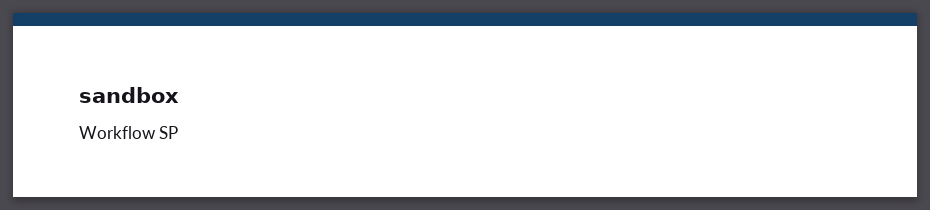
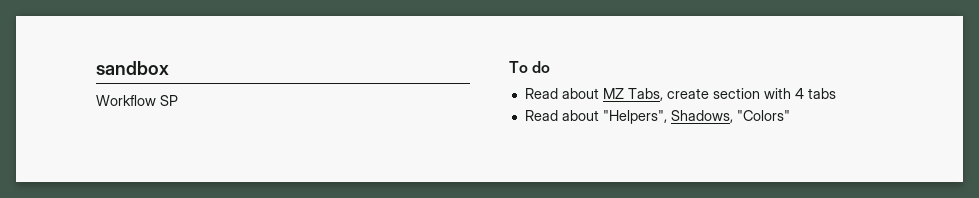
(179, 132) none -> [509,61,551,73] [524,88,836,101] [524,110,790,124] // To do // Read about MZ Tabs, create section with 4 tabs // Read about "Helpers", Shadows, "Colors"

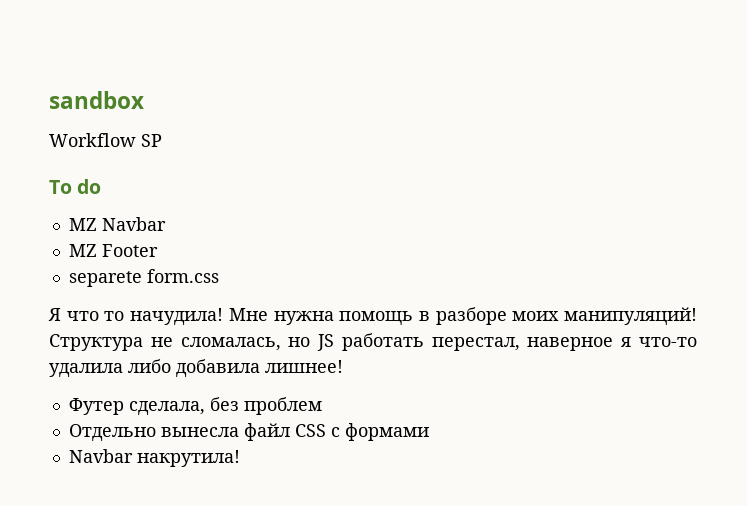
[524,88,836,101] [524,110,790,124] Read about MZ Tabs, create section with 4 tabs // Read about "Helpers", Shadows, "Colors" -> [68,217,166,231] [68,244,158,257] [68,269,219,287] [48,307,697,326] [49,333,697,351] [49,359,343,378] [68,397,322,416] [68,423,429,442] [68,449,240,467] MZ Navbar // MZ Footer // separete form.css // Я что то начудила! Мне нужна помощь в разборе моих манипуляций! Структура не сломалась, но JS работать перестал, наверное я что-то удалила либо добавила лишнее! // Футер сделала, без проблем // Отдельно вынесла файл CSS с формами // Navbar накрутила!

